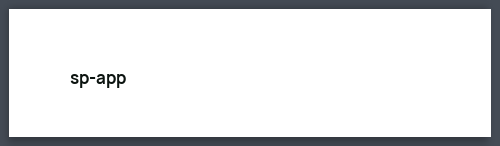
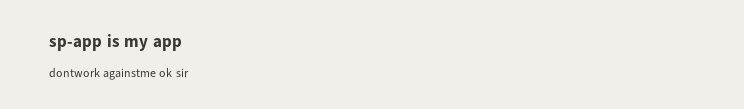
(126, 81) none -> [106,34,182,51] [49,68,189,80] is my app // dontwork againstme ok sir

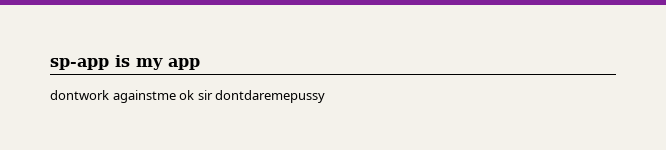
(189, 72) none -> [215,90,326,103] dontdaremepussy

